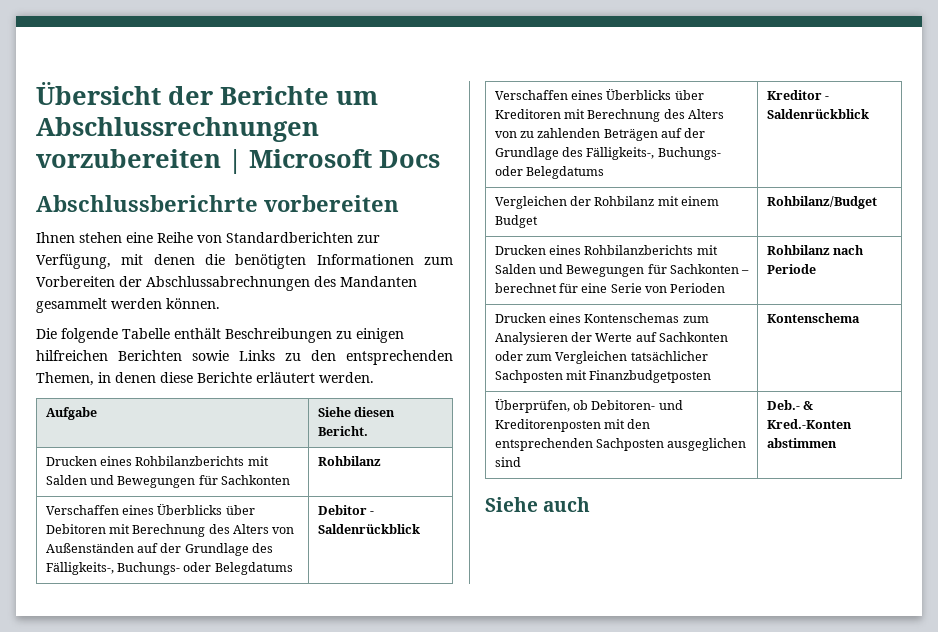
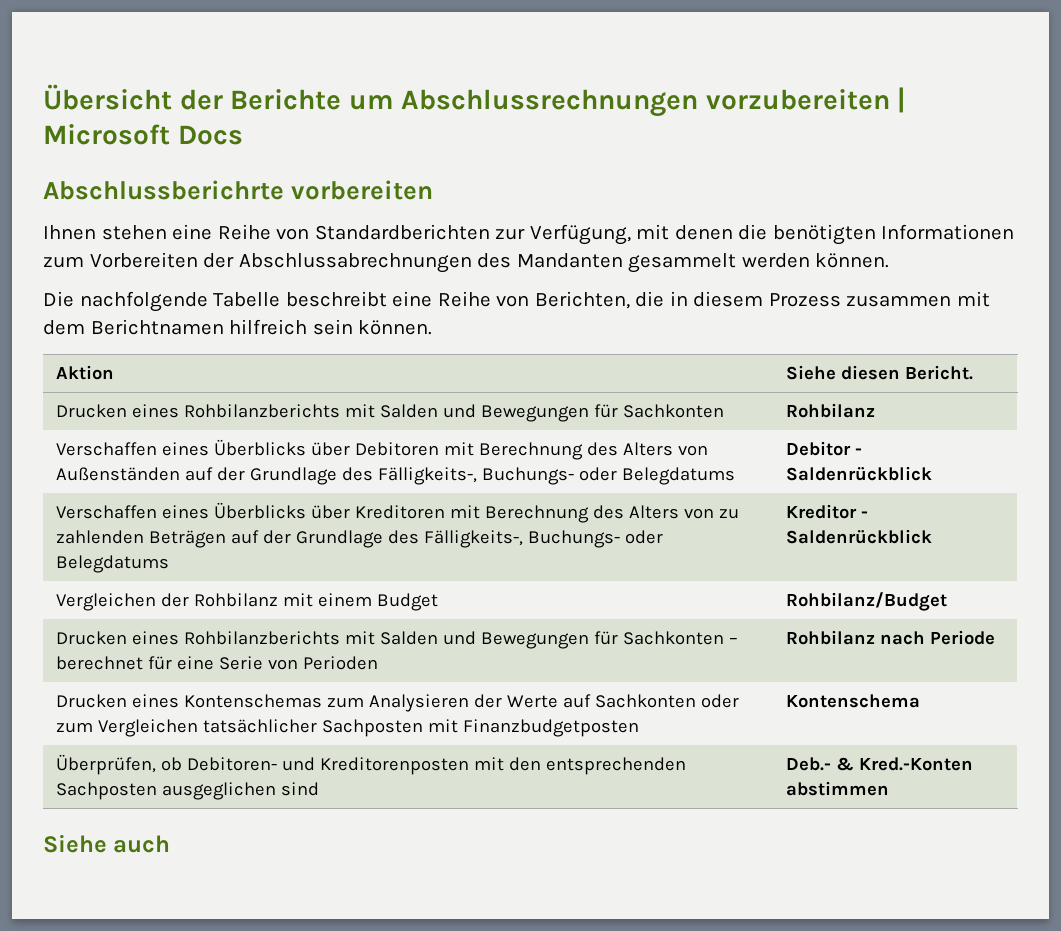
[61,328,404,343] [36,350,453,365] [36,372,374,386] [45,407,97,420] folgende Tabelle enthält Beschreibungen zu einigen hilfreichen Berichten sowie Links zu den entsprechenden Themen, in denen diese Berichte erläutert werden. // Aufgabe -> [79,291,990,312] [43,319,433,335] [55,365,114,380] nachfolgende Tabelle beschreibt eine Reihe von Berichten, die in diesem Prozess zusammen mit dem Berichtnamen hilfreich sein können. // Aktion

